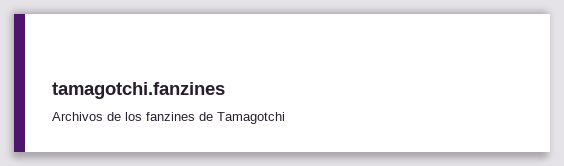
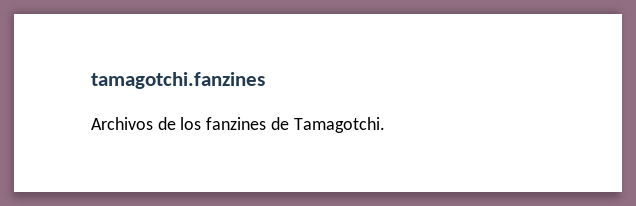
[217,112,285,124] Tamagotchi -> [293,117,385,133] Tamagotchi.

